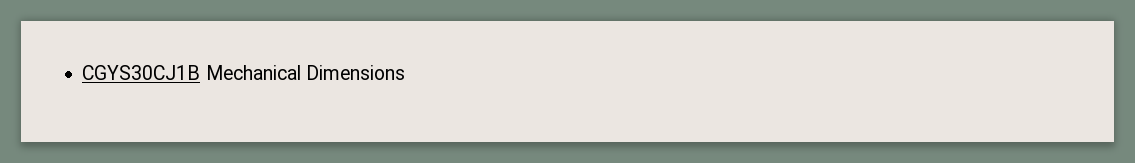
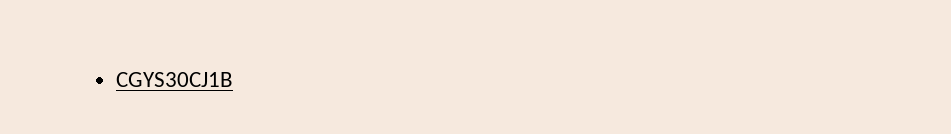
[205,65,405,80] Mechanical Dimensions -> (234, 79) none

